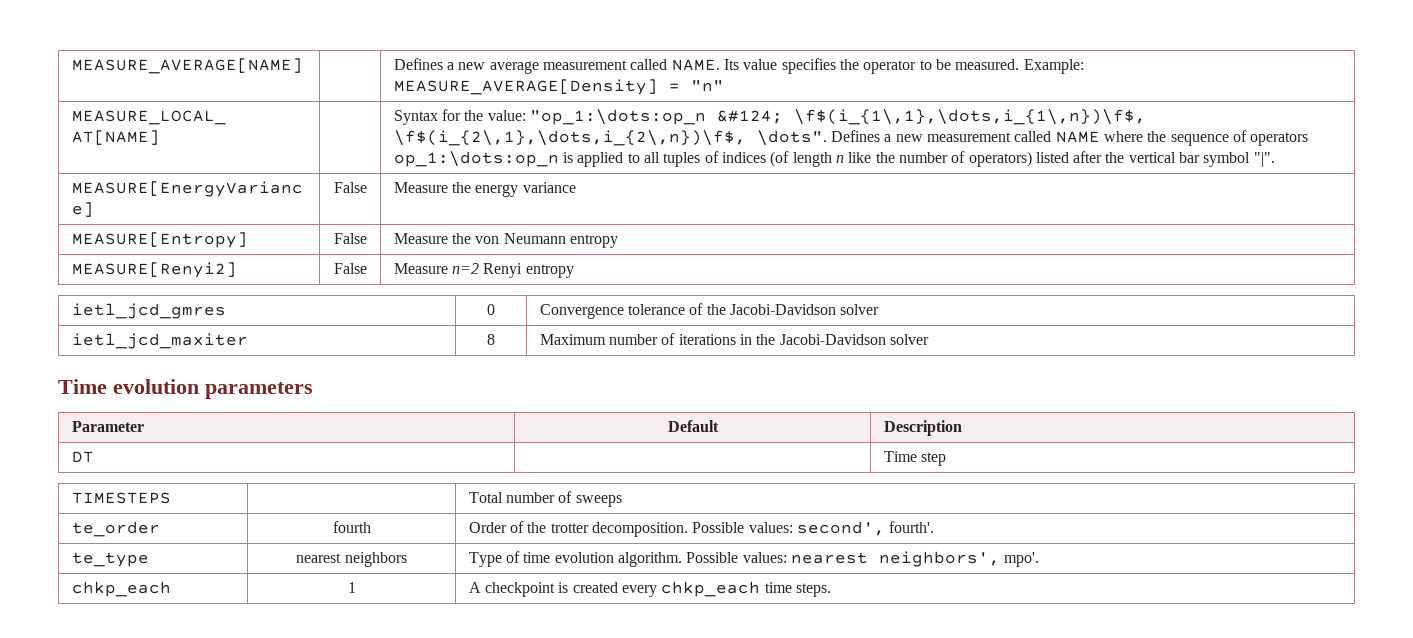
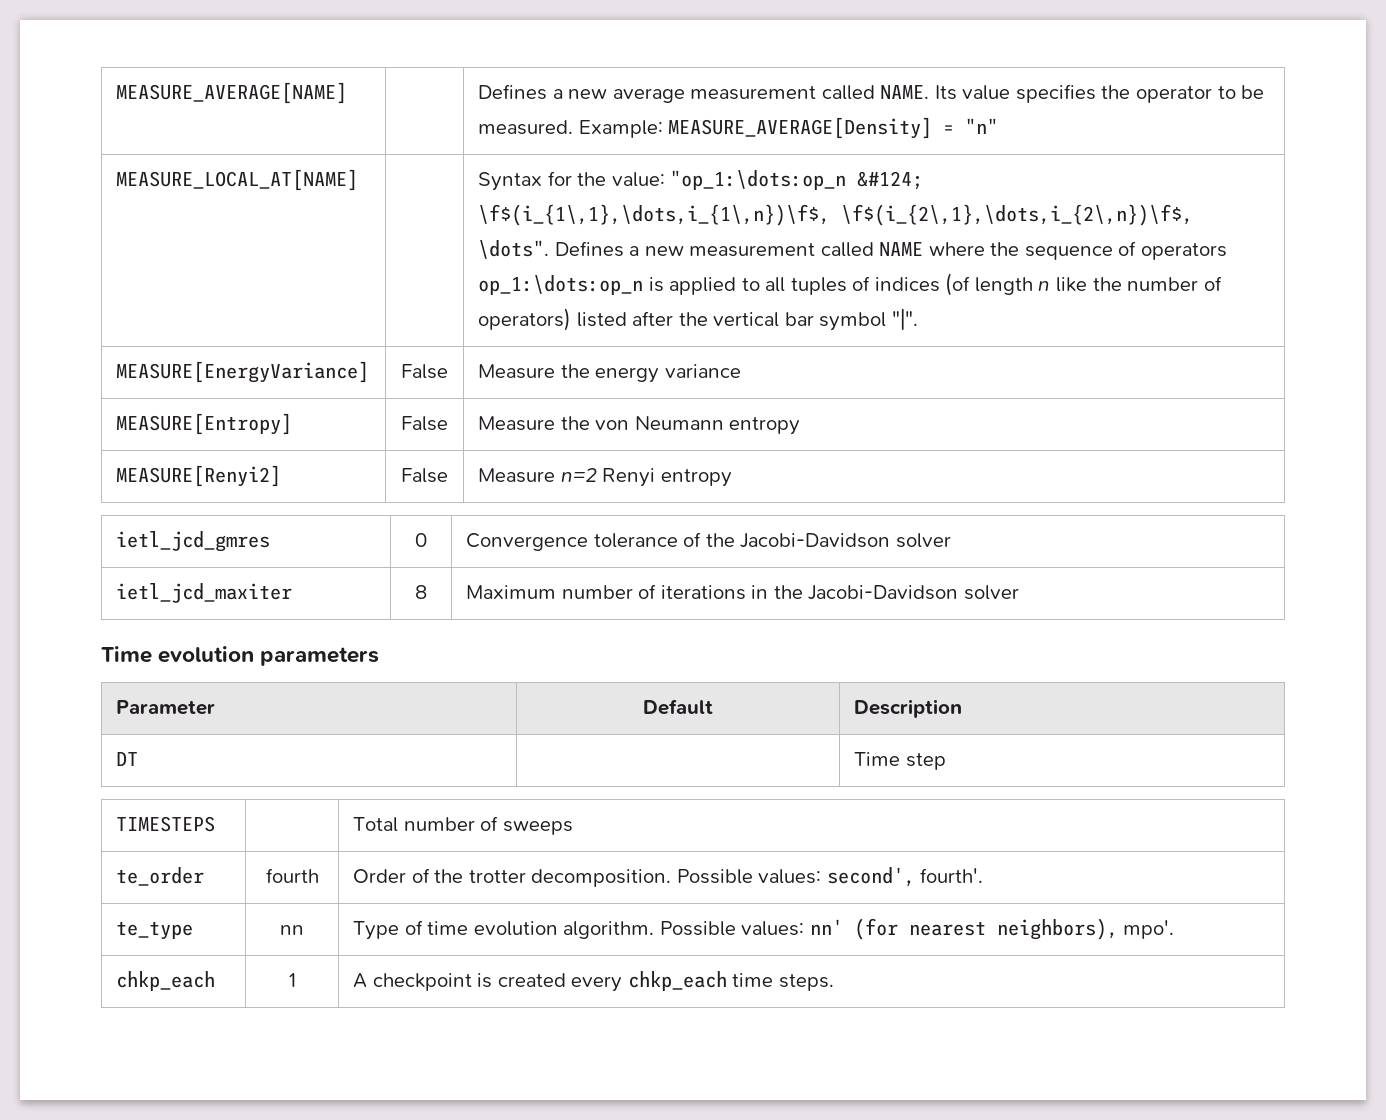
[296,552,407,567] nearest neighbors -> [280,925,304,935] nn
[790,551,1000,567] nearest neighbors', -> [809,918,1118,940] nn' (for nearest neighbors),

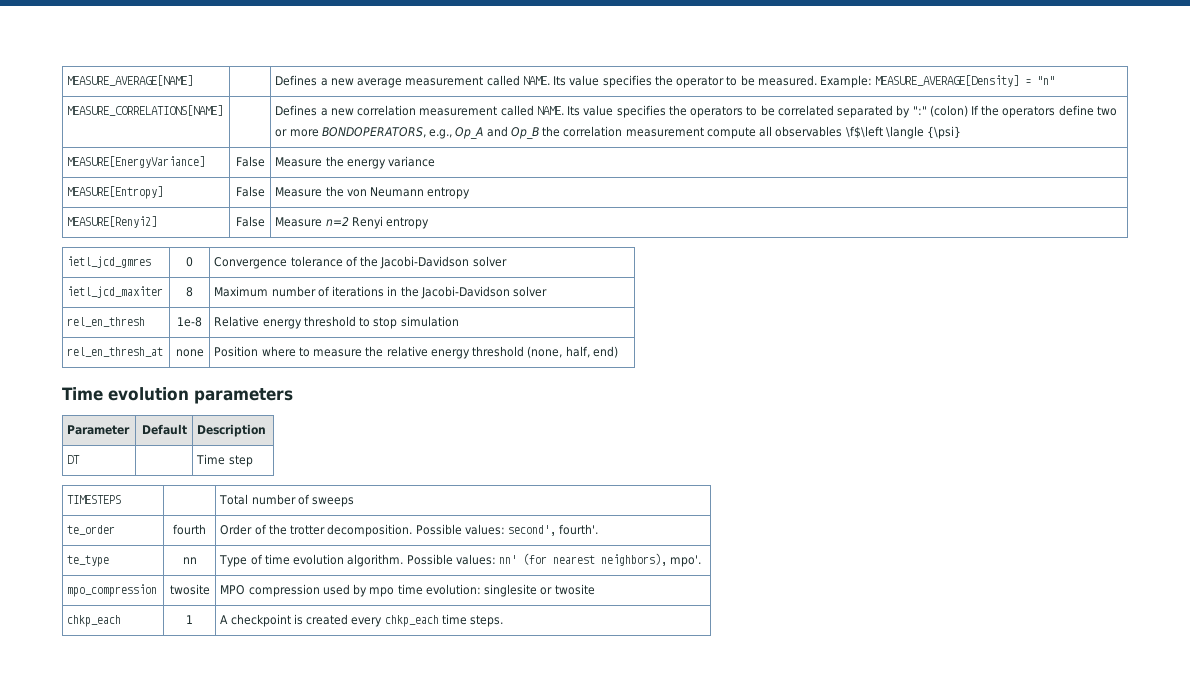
[116,169,359,191] [478,170,924,191] [478,204,1194,226] [478,240,1227,260] [478,273,1222,296] [478,308,918,331] MEASURE_LOCAL_AT[NAME] | | Syntax for the value: "op_1:\dots:op_n &#124; \f$(i_{1\,1},\dots,i_{1\,n})\f$, \f$(i_{2\,1},\dots,i_{2\,n})\f$, \dots". Defines a new measurement called NAME where the sequence of operators op_1:\dots:op_n is applied to all tuples of indices (of length n like the number of operators) listed after the vertical bar symbol "|". -> [67,105,224,116] [275,105,1117,118] [275,126,962,139] MEASURE_CORRELATIONS[NAME] | | Defines a new correlation measurement called NAME. Its value specifies the operators to be correlated separated by ":" (colon) If the operators define two or more BONDOPERATORS, e.g., Op_A and Op_B the correlation measurement compute all observables \f$\left \langle {\psi}
(1019, 592) none -> [67,317,146,327] [177,317,202,327] [214,316,459,329] [67,347,164,357] [175,349,204,357] [214,346,618,359] // rel_en_thresh | 1e-8 | Relative energy threshold to stop simulation // rel_en_thresh_at | none | Position where to measure the relative energy threshold (none, half, end)
(1175, 929) none -> [67,584,158,597] [169,584,210,595] [220,584,595,597] // mpo_compression | twosite | MPO compression used by mpo time evolution: singlesite or twosite

